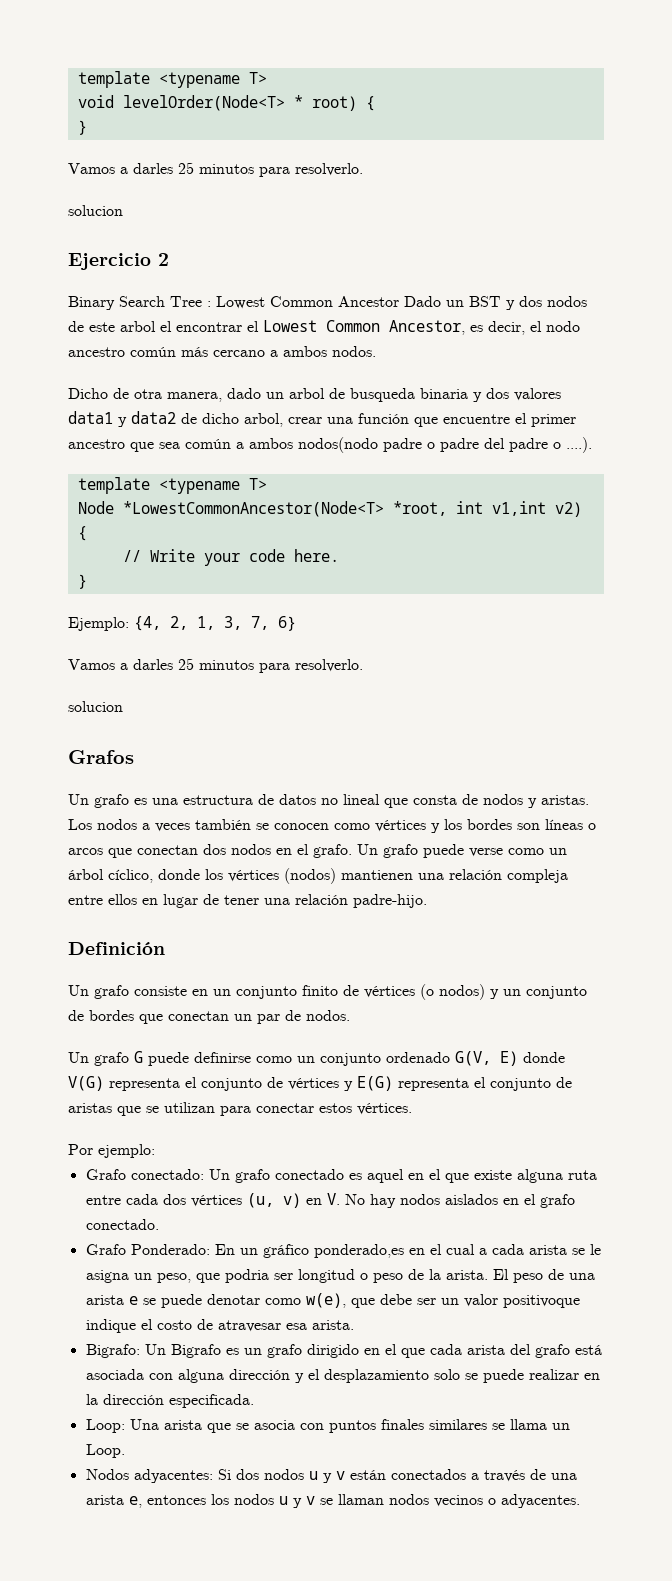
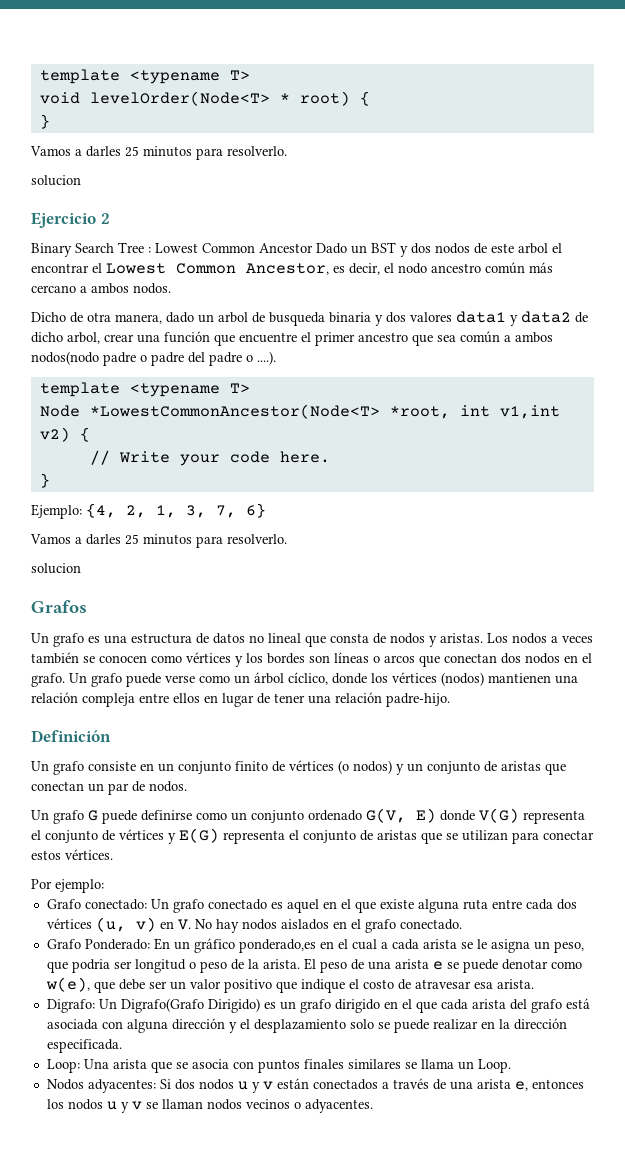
[89,1010,134,1021] bordes -> [501,761,541,771] aristas
[502,1295,580,1308] positivoque -> [223,979,297,993] positivo que
[85,1344,221,1358] Bigrafo: Un Bigrafo -> [46,998,260,1013] Digrafo: Un Digrafo(Grafo Dirigido)

